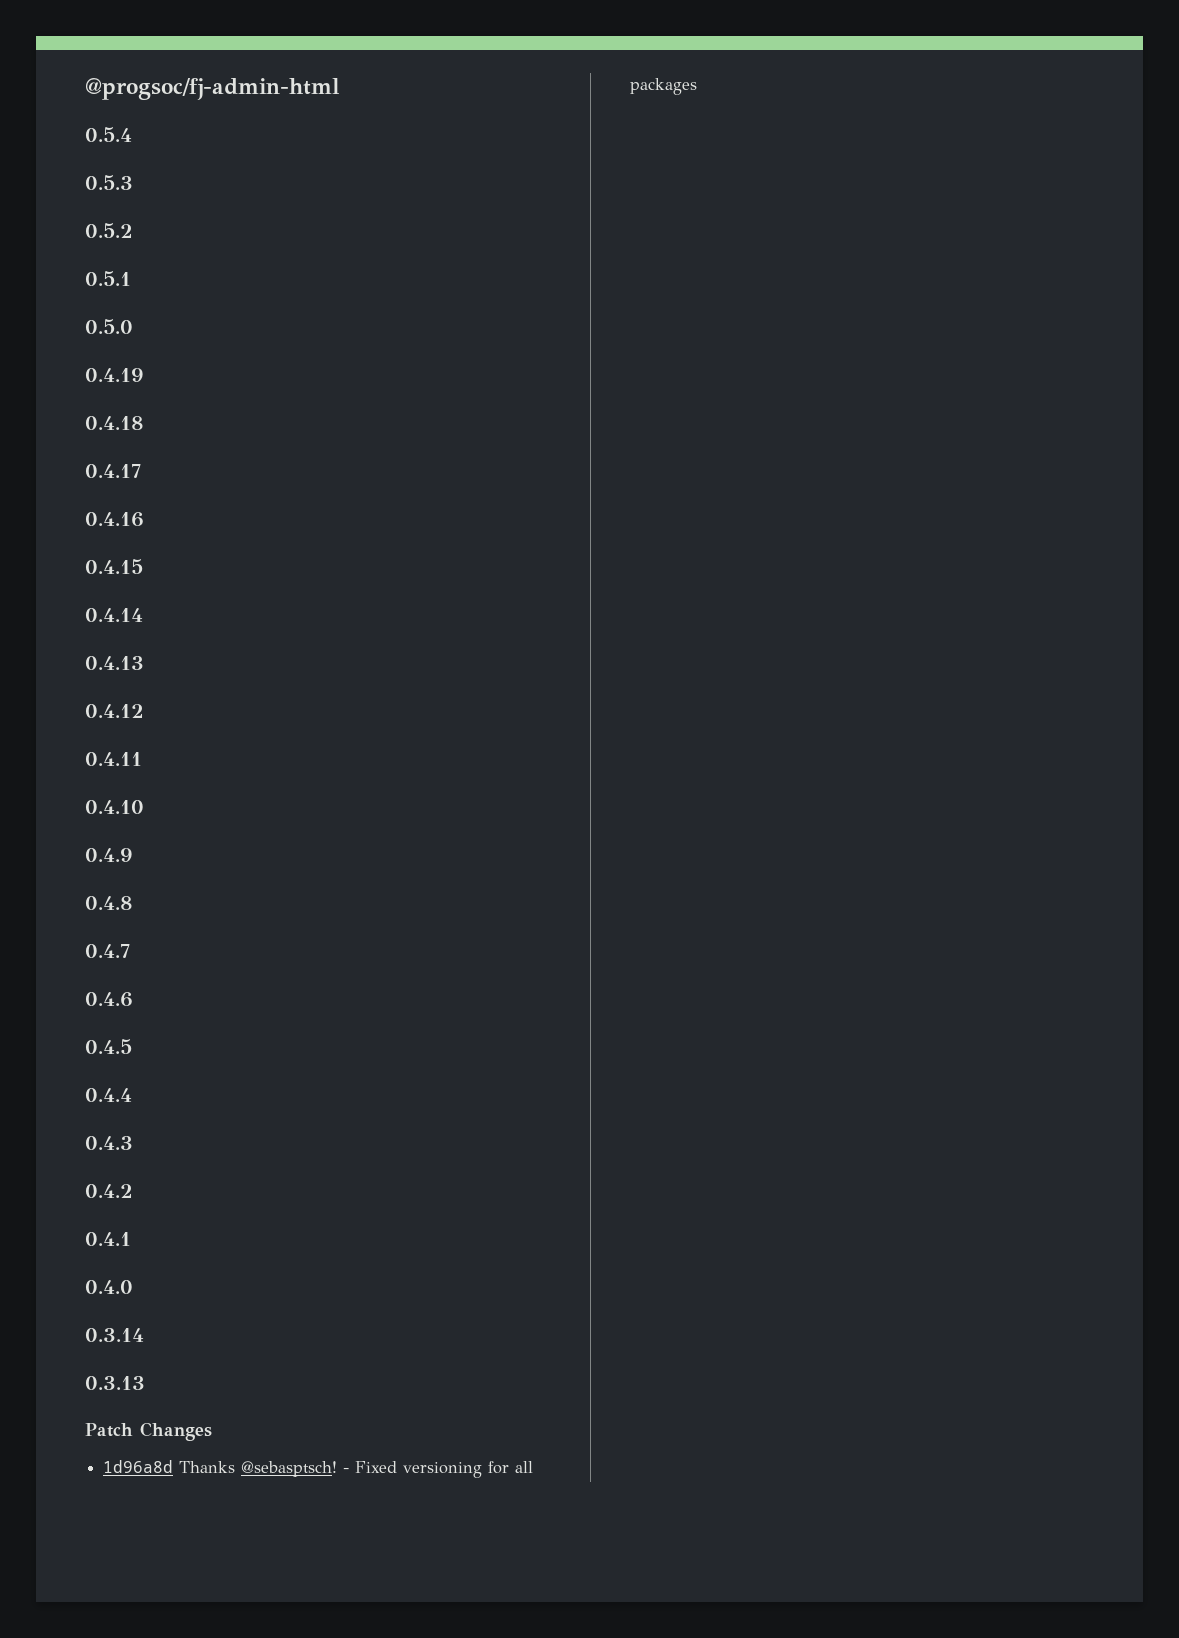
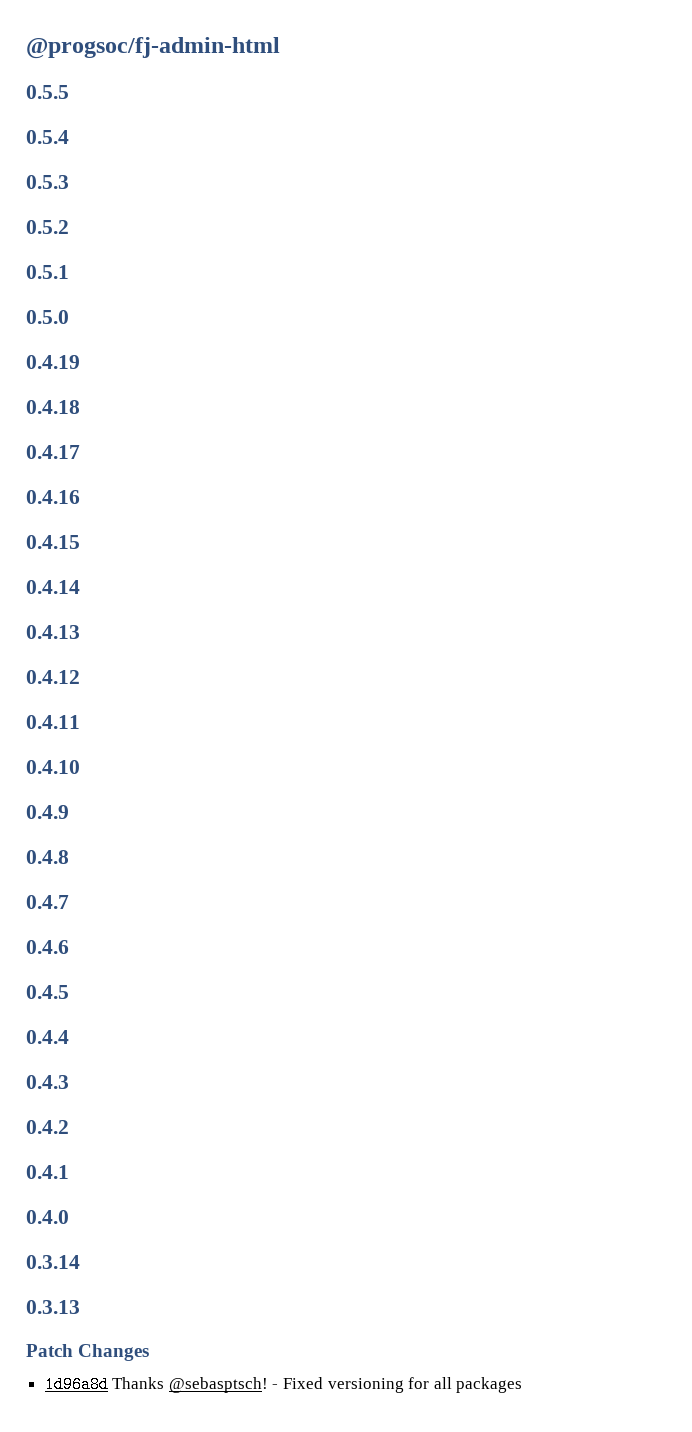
(340, 89) none -> [26,85,69,99] // 0.5.5

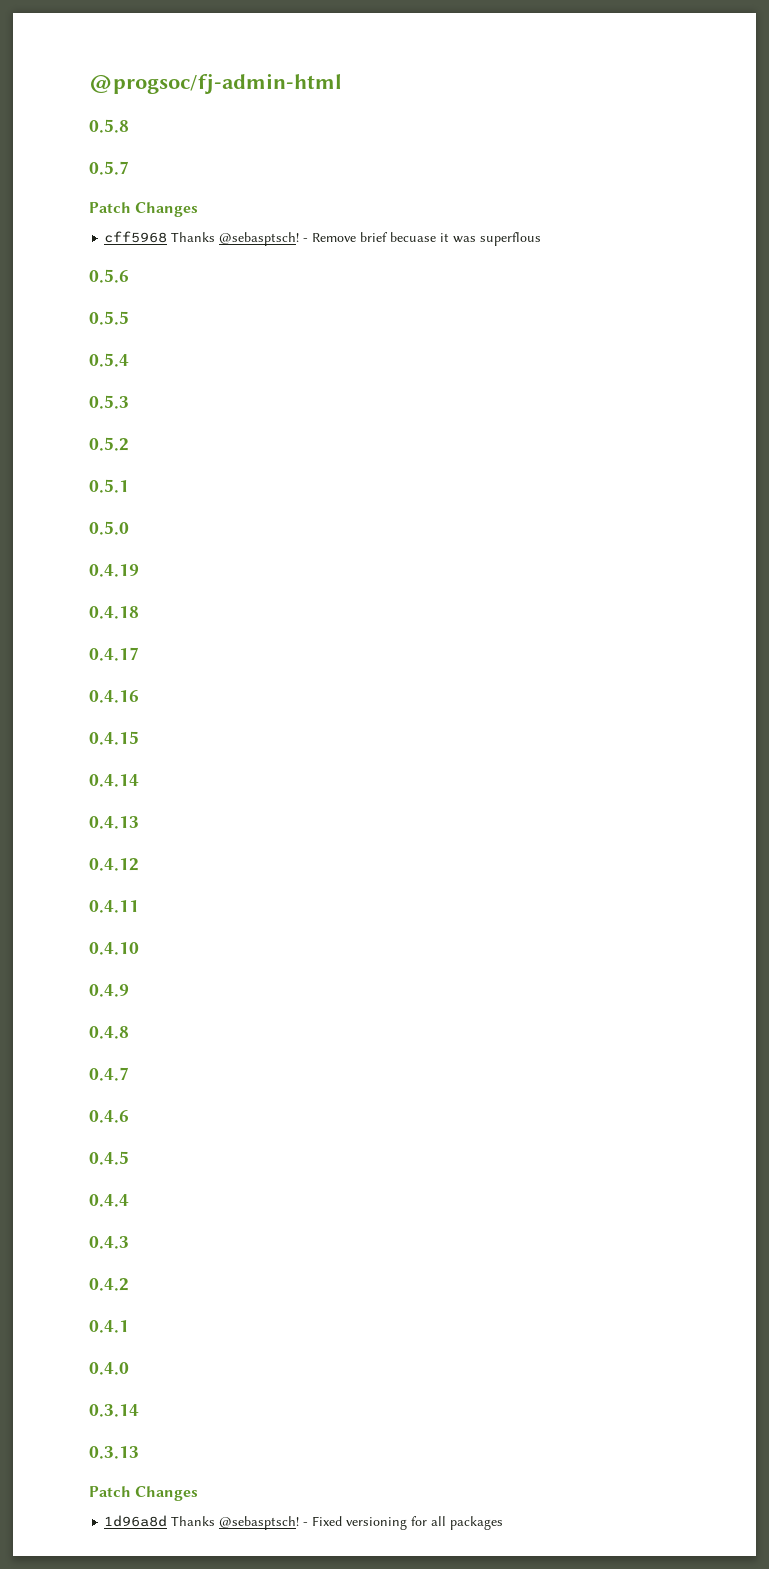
(280, 48) none -> [89,119,129,133] [89,161,129,175] [89,202,199,217] [104,231,542,246] [89,269,129,283] // 0.5.8 // 0.5.7 // Patch Changes // cff5968 Thanks @sebasptsch! - Remove brief becuase it was superflous // 0.5.6

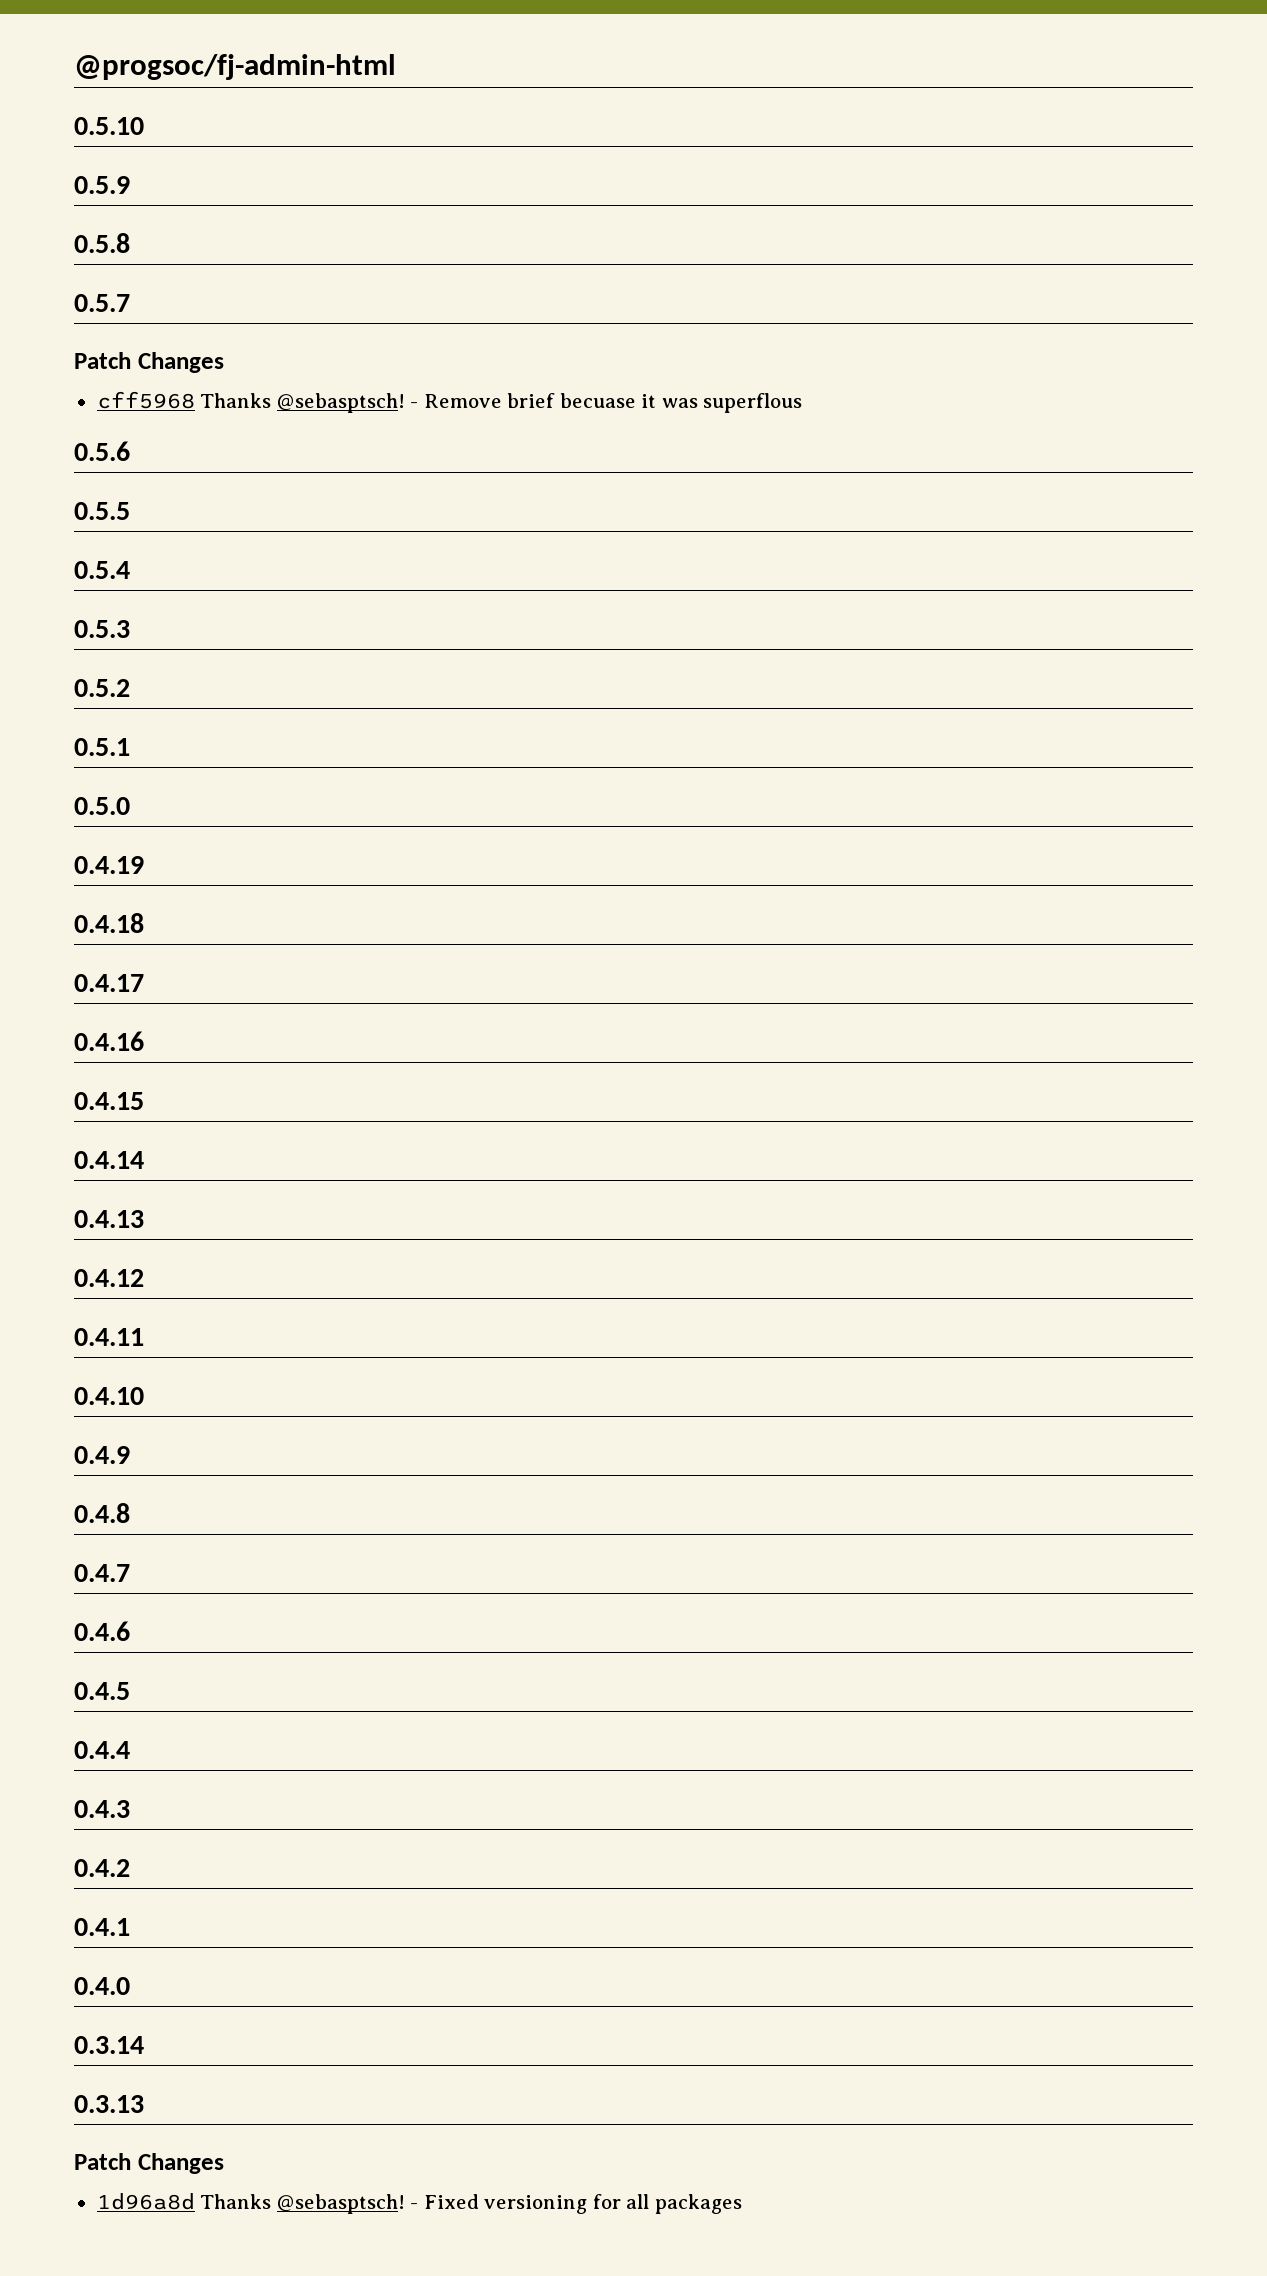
(342, 83) none -> [74,117,144,135] [74,176,130,194] // 0.5.10 // 0.5.9

